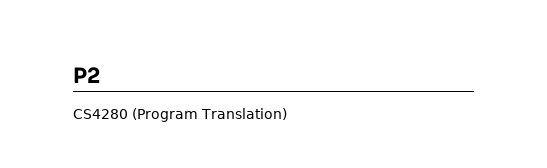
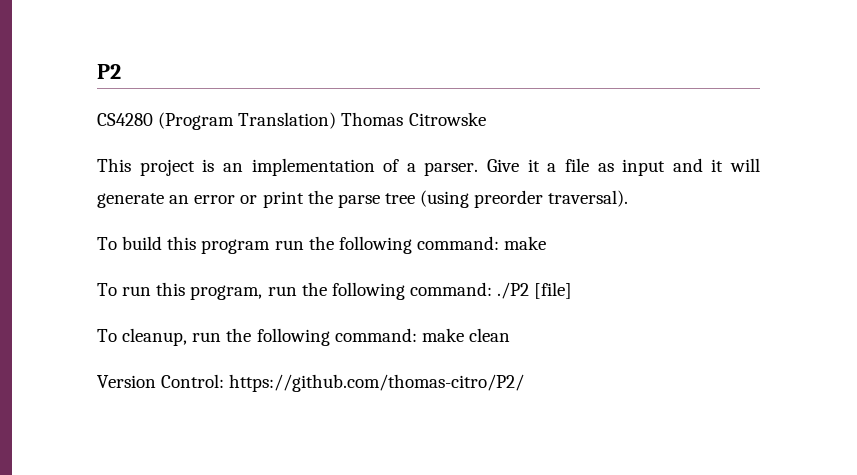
(287, 114) none -> [341,112,486,126] [97,158,760,176] [97,190,629,208] [97,236,547,254] [97,282,573,300] [97,328,510,346] [97,374,525,392] Thomas Citrowske // This project is an implementation of a parser. Give it a file as input and it will generate an error or print the parse tree (using preorder traversal). // To build this program run the following command: make // To run this program, run the following command: ./P2 [file] // To cleanup, run the following command: make clean // Version Control: https://github.com/thomas-citro/P2/

